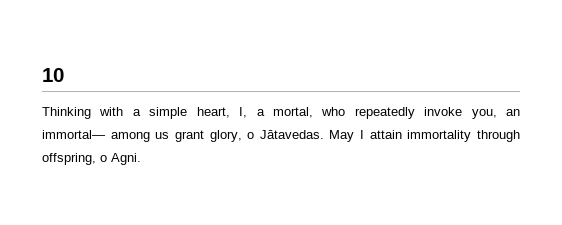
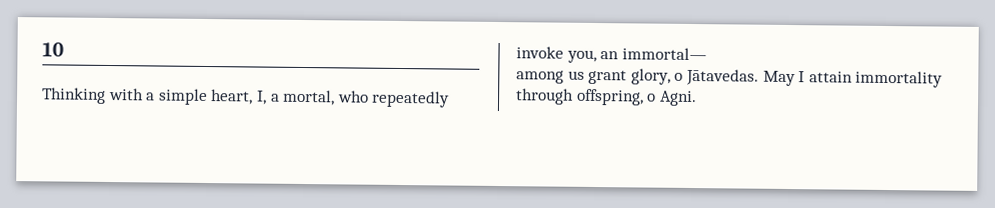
(105, 134) none -> (707, 54) //

